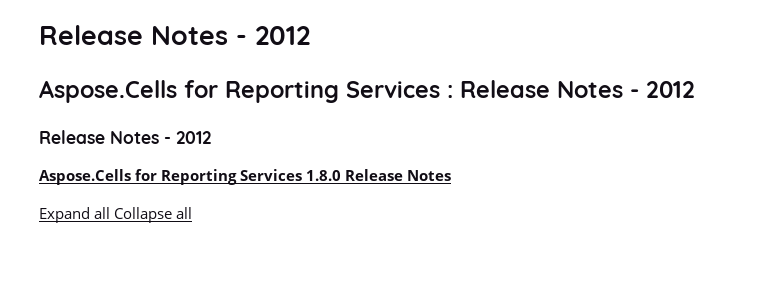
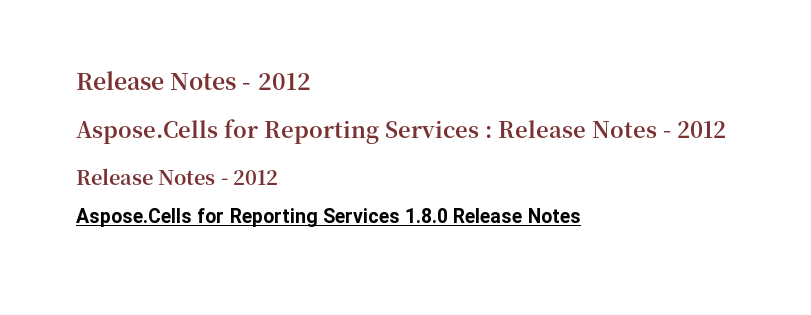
[39,207,193,223] // Expand all Collapse all -> (581, 215) none

